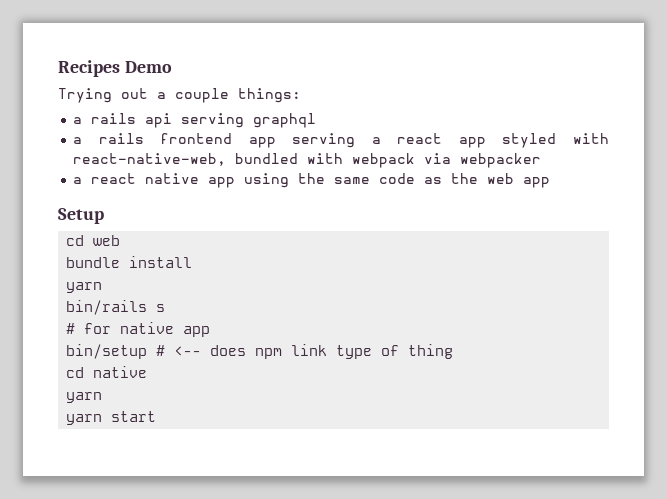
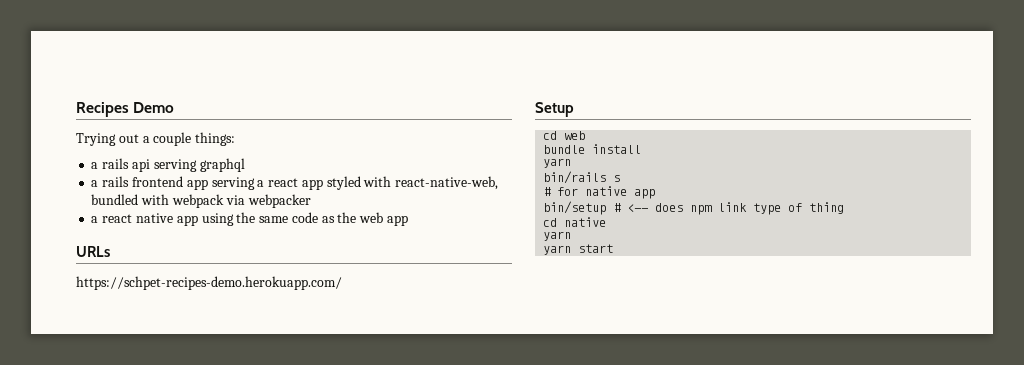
(551, 182) none -> [76,246,110,257] [76,276,342,290] // URLs // https://schpet-recipes-demo.herokuapp.com/

